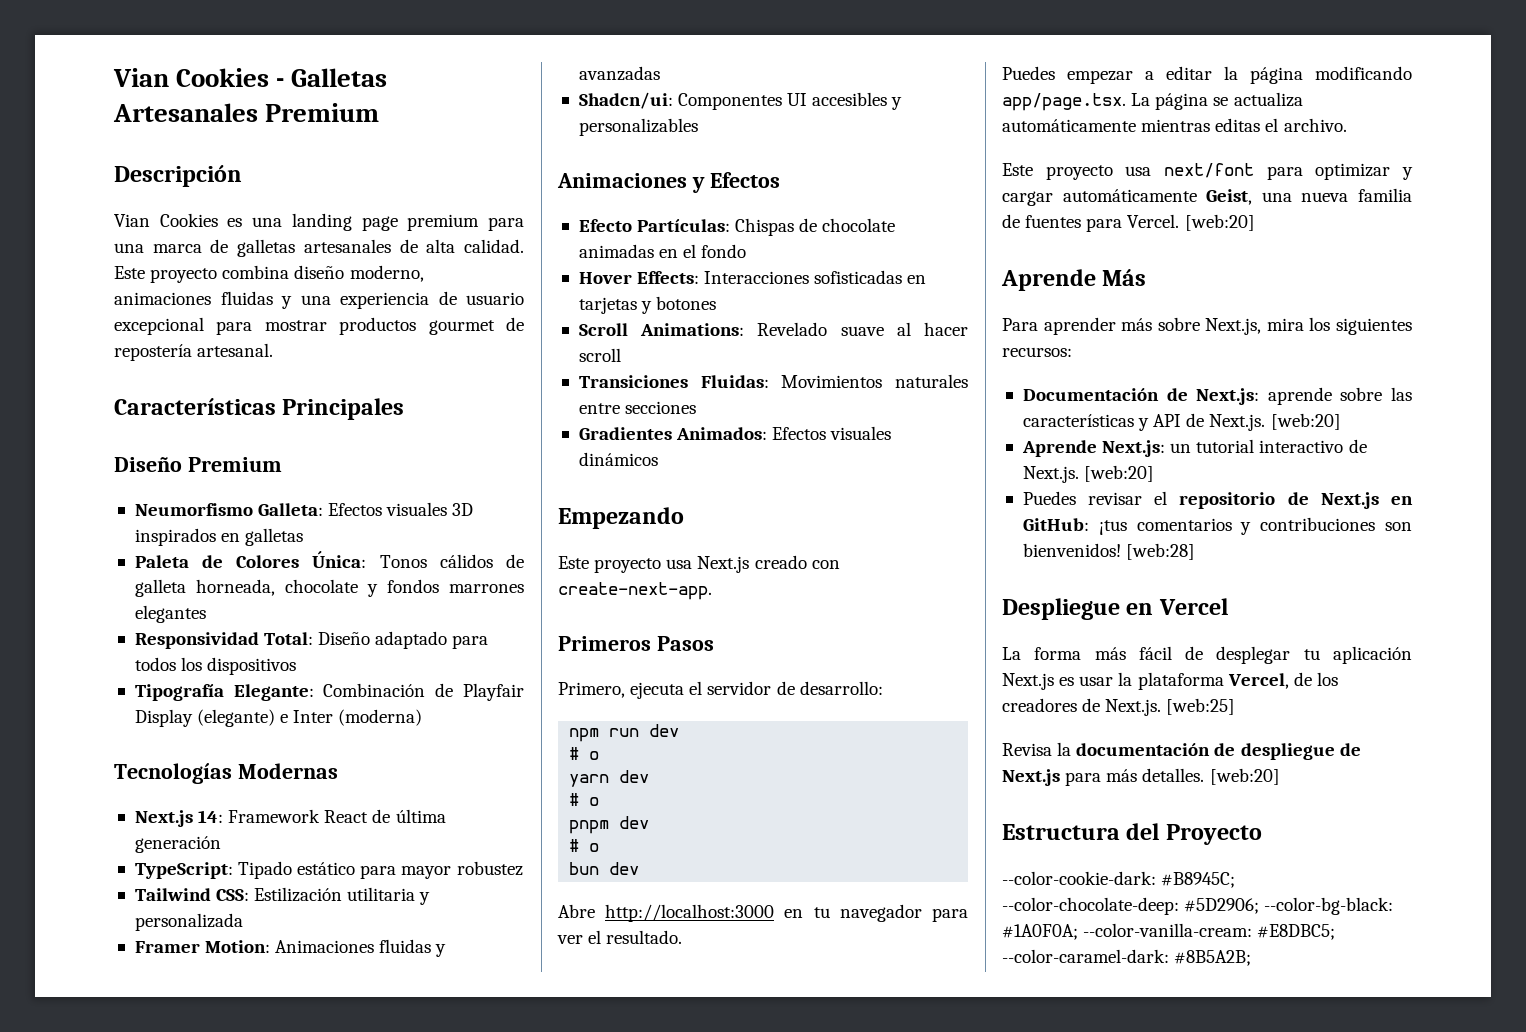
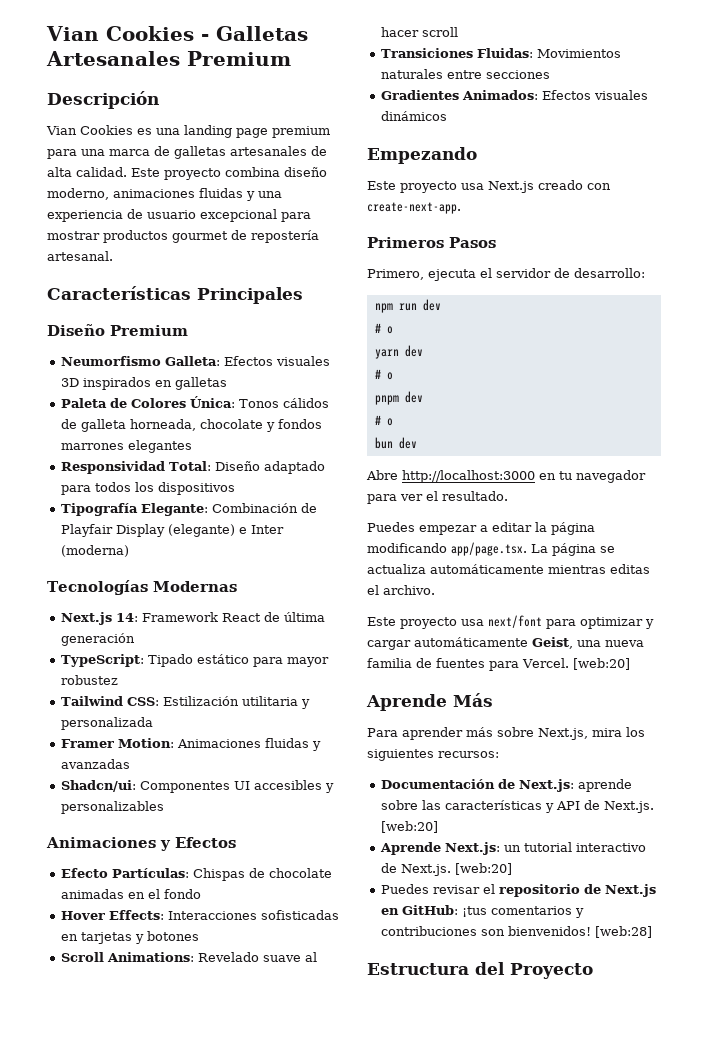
[1002,598,1228,620] [1002,646,1412,664] [1002,672,1338,690] [1002,698,1236,716] [1002,742,1361,760] [1002,768,1280,786] [1002,823,1262,845] [1002,871,1236,888] [1002,897,1394,915] [1002,923,1336,940] [1002,949,1252,966] Despliegue en Vercel // La forma más fácil de desplegar tu aplicación Next.js es usar la plataforma Vercel, de los creadores de Next.js. [web:25] // Revisa la documentación de despliegue de Next.js para más detalles. [web:20] // Estructura del Proyecto // --color-cookie-dark: #B8945C; --color-chocolate-deep: #5D2906; --color-bg-black: #1A0F0A; --color-vanilla-cream: #E8DBC5; --color-caramel-dark: #8B5A2B; -> [367,962,593,979] Estructura del Proyecto

